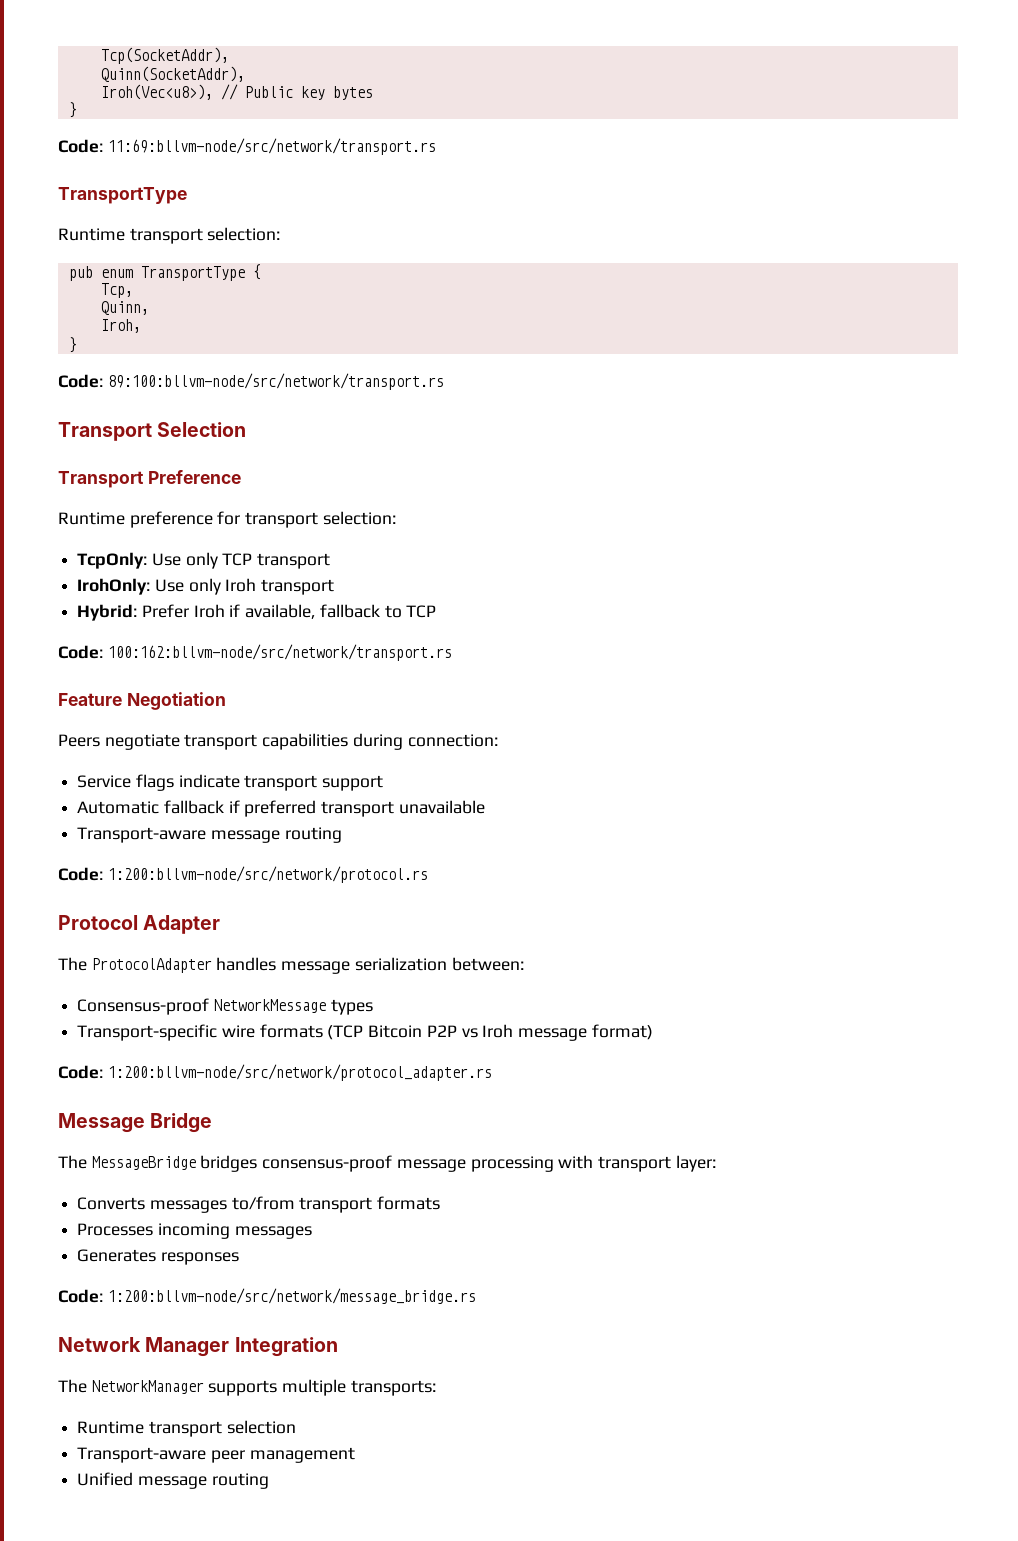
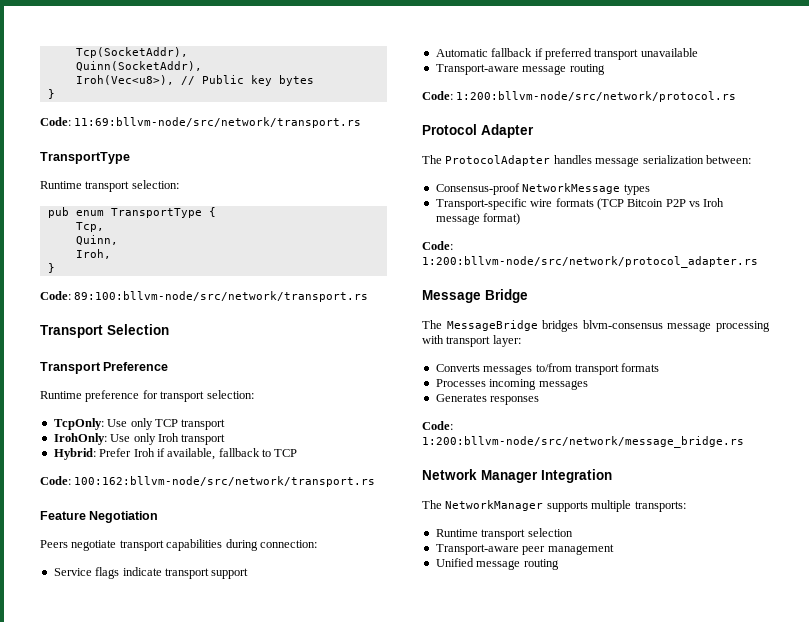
[262,1155,393,1172] consensus-proof -> [582,320,663,329] blvm-consensus

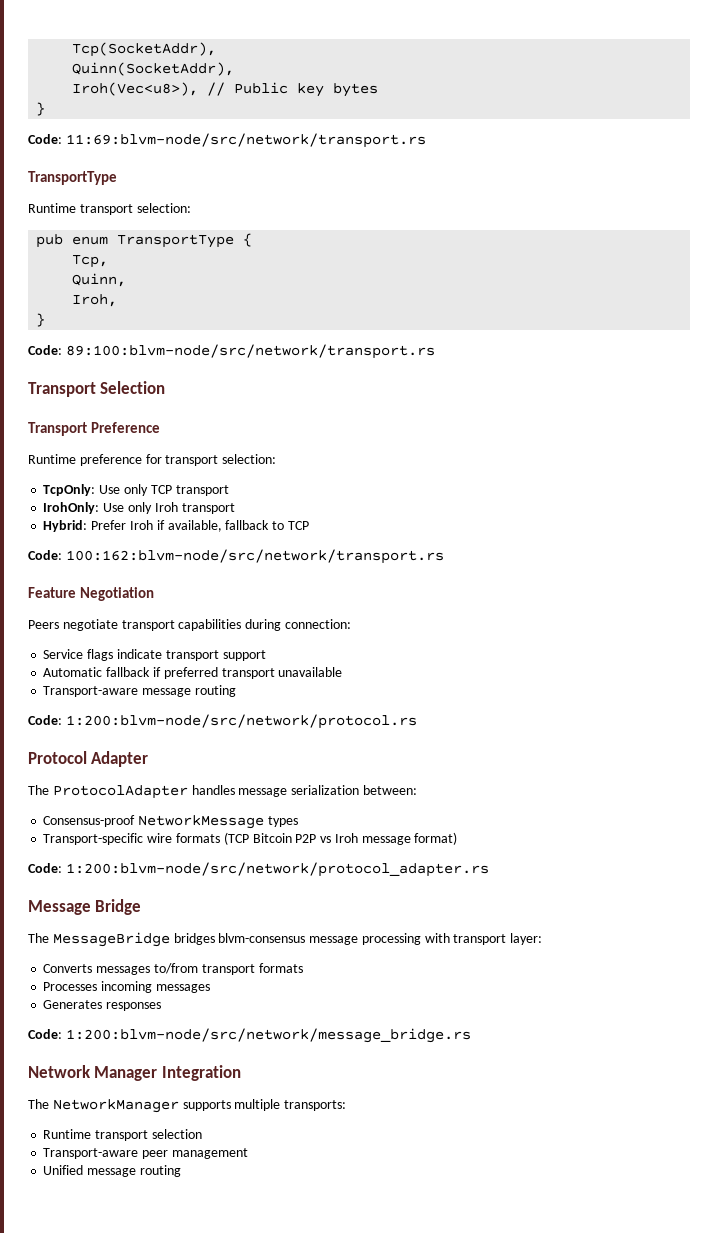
[74,117,362,128] 11:69:bllvm-node/src/network/transport.rs -> [65,133,426,148] 11:69:blvm-node/src/network/transport.rs
[74,291,369,302] 89:100:bllvm-node/src/network/transport.rs -> [65,344,435,359] 89:100:blvm-node/src/network/transport.rs
[74,476,376,487] 100:162:bllvm-node/src/network/transport.rs -> [65,549,444,564] 100:162:blvm-node/src/network/transport.rs
[456,91,737,102] 1:200:bllvm-node/src/network/protocol.rs -> [65,714,417,729] 1:200:blvm-node/src/network/protocol.rs
[422,256,758,268] 1:200:bllvm-node/src/network/protocol_adapter.rs -> [65,862,489,877] 1:200:blvm-node/src/network/protocol_adapter.rs
[422,436,744,448] 1:200:bllvm-node/src/network/message_bridge.rs -> [65,1028,471,1043] 1:200:blvm-node/src/network/message_bridge.rs

